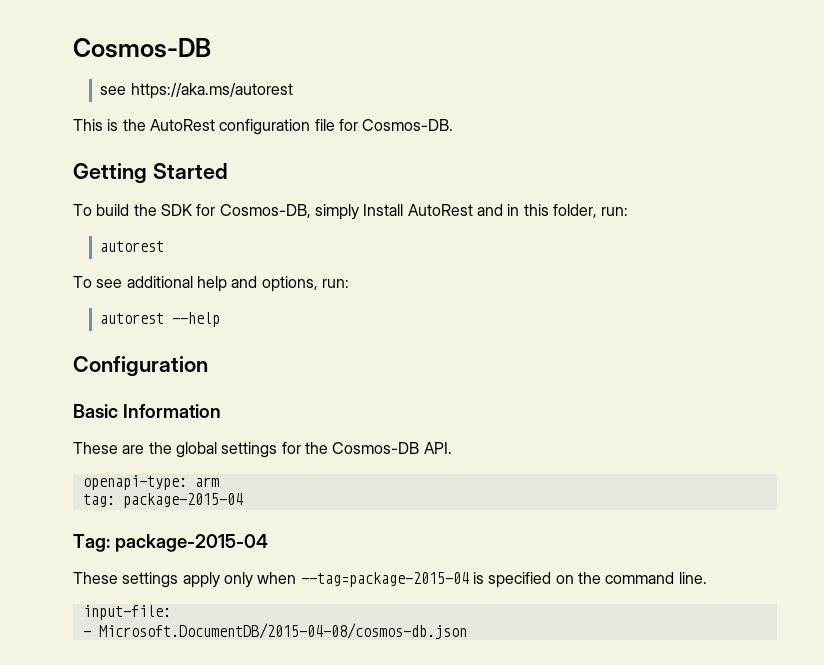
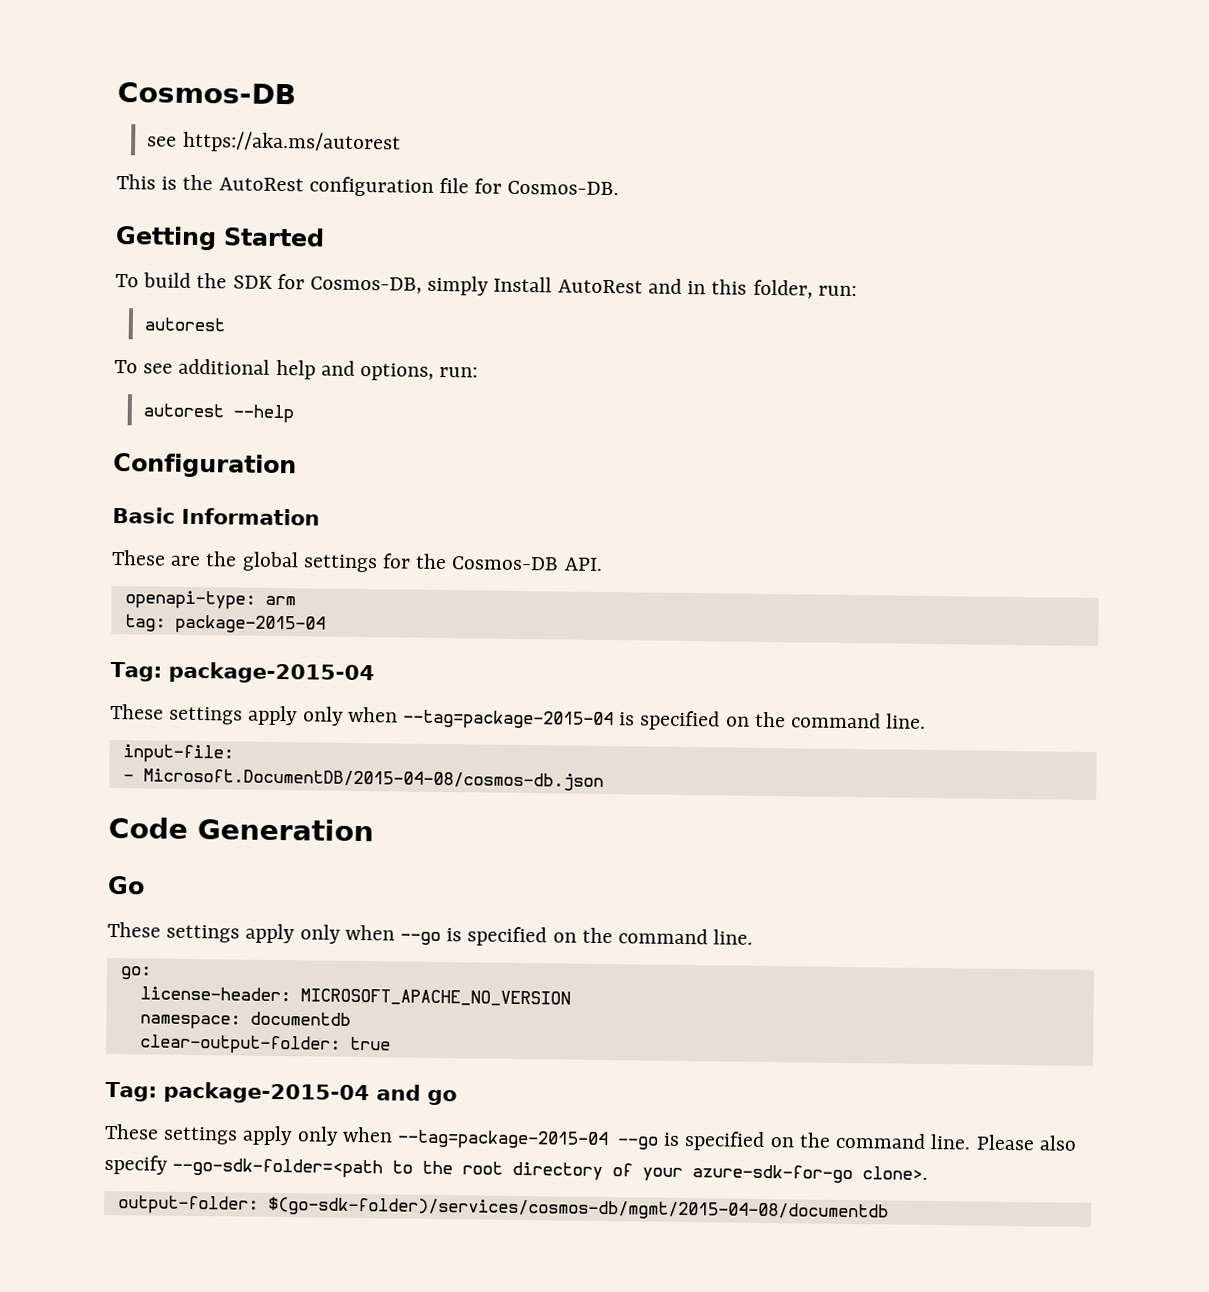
(467, 631) none -> [108,816,374,842] [107,875,145,895] [107,921,754,947] [119,966,152,980] [139,986,571,1007] [139,1011,351,1030] [139,1034,391,1055] [105,1081,457,1106] [104,1123,1077,1151] [104,1154,929,1184] [117,1195,889,1222] // Code Generation // Go // These settings apply only when --go is specified on the command line. // go: // license-header: MICROSOFT_APACHE_NO_VERSION // namespace: documentdb // clear-output-folder: true // Tag: package-2015-04 and go // These settings apply only when --tag=package-2015-04 --go is specified on the command line. Please also specify --go-sdk-folder=<path to the root directory of your azure-sdk-for-go clone>. // output-folder: $(go-sdk-folder)/services/cosmos-db/mgmt/2015-04-08/documentdb

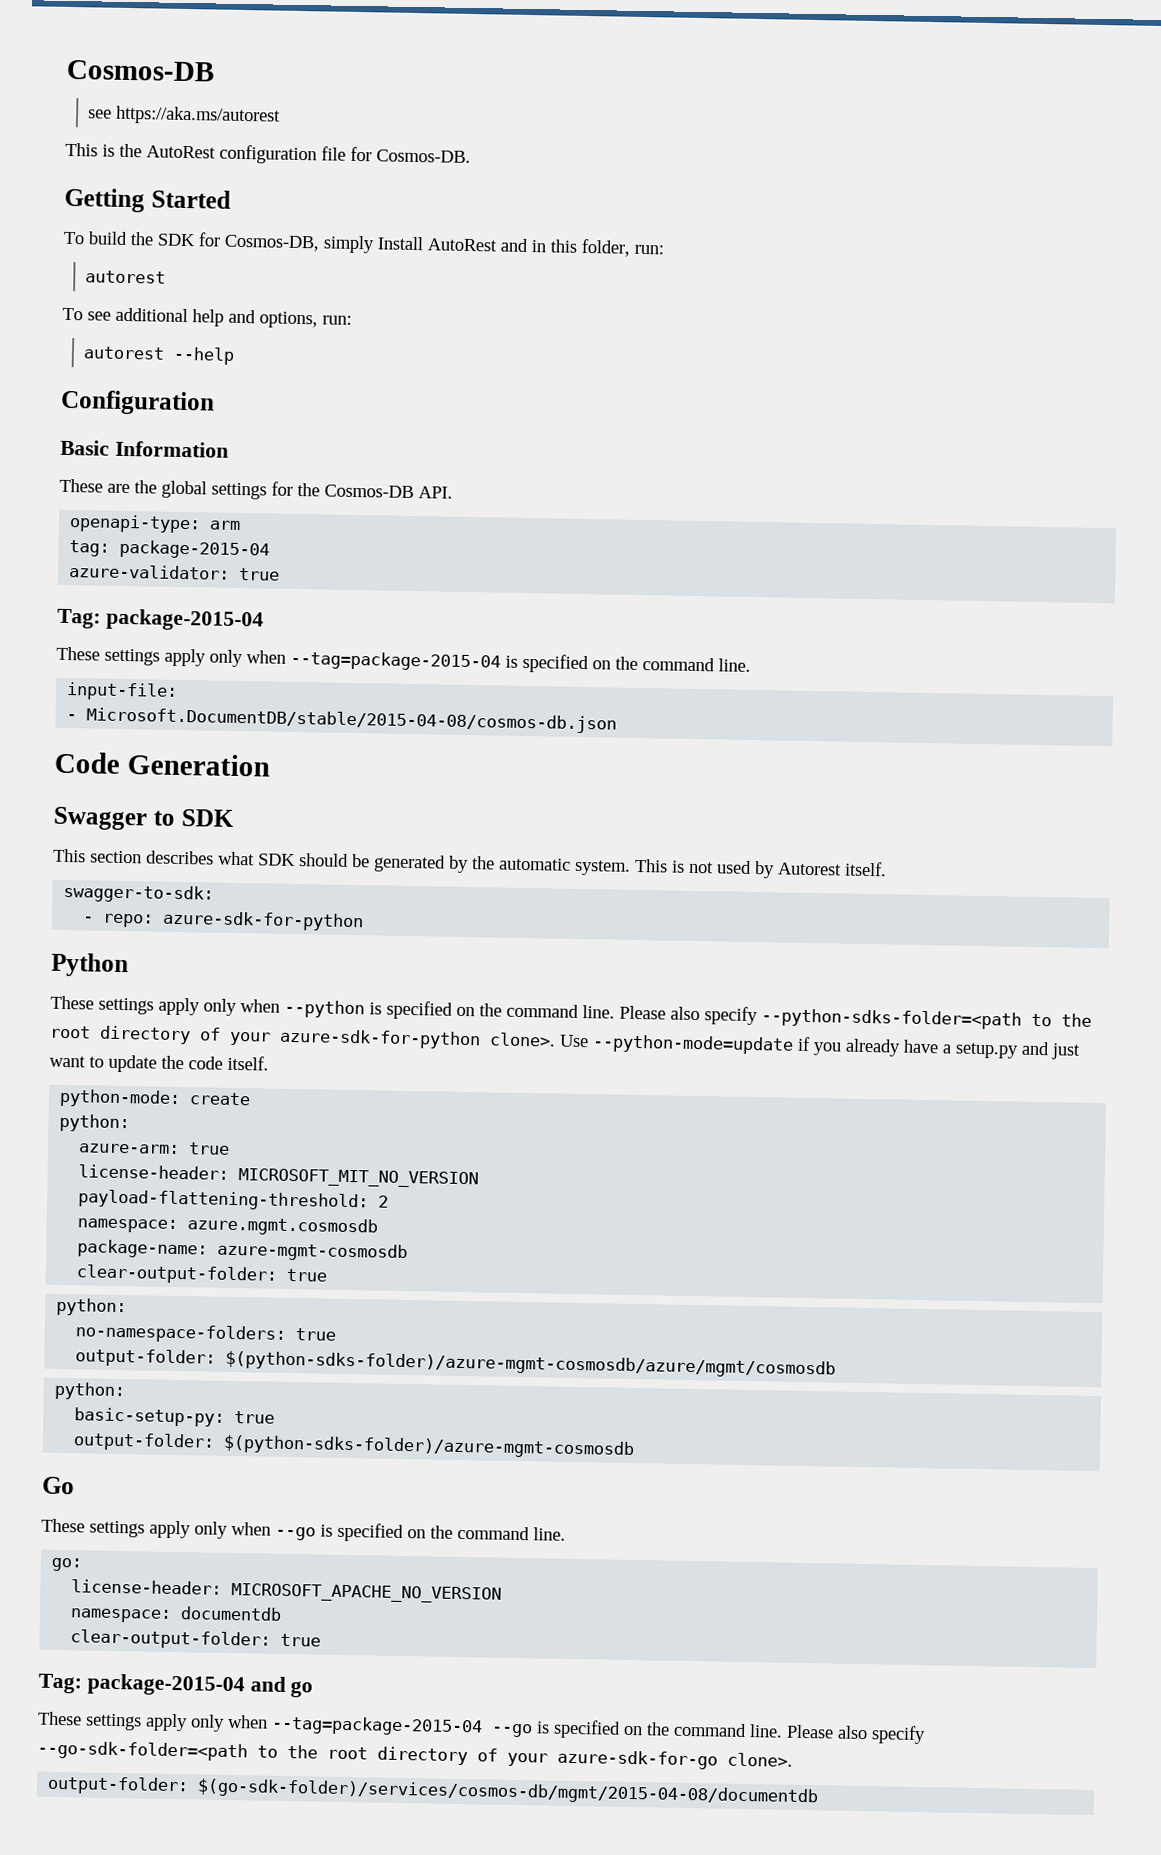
(326, 624) none -> [69,564,281,581] // azure-validator: true
[142,768,604,791] Microsoft.DocumentDB/2015-04-08/cosmos-db.json -> [86,707,618,734] Microsoft.DocumentDB/stable/2015-04-08/cosmos-db.json
(374, 830) none -> [53,806,234,831] [53,848,887,879] [63,883,215,904] [83,910,365,932] [51,952,129,978] [50,995,1092,1030] [49,1025,1081,1060] [49,1054,269,1073] [59,1088,252,1109] [59,1113,131,1133] [79,1142,231,1155] [78,1164,480,1189] [78,1189,390,1212] [77,1216,379,1237] [77,1239,409,1263] [76,1264,328,1285] [56,1297,128,1317] [75,1323,337,1344] [75,1348,837,1379] [54,1381,126,1401] [74,1407,276,1427] [73,1432,636,1460] // Swagger to SDK // This section describes what SDK should be generated by the automatic system. This is not used by Autorest itself. // swagger-to-sdk: // - repo: azure-sdk-for-python // Python // These settings apply only when --python is specified on the command line. Please also specify --python-sdks-folder=<path to the root directory of your azure-sdk-for-python clone>. Use --python-mode=update if you already have a setup.py and just want to update the code itself. // python-mode: create // python: // azure-arm: true // license-header: MICROSOFT_MIT_NO_VERSION // payload-flattening-threshold: 2 // namespace: azure.mgmt.cosmosdb // package-name: azure-mgmt-cosmosdb // clear-output-folder: true // python: // no-namespace-folders: true // output-folder: $(python-sdks-folder)/azure-mgmt-cosmosdb/azure/mgmt/cosmosdb // python: // basic-setup-py: true // output-folder: $(python-sdks-folder)/azure-mgmt-cosmosdb

